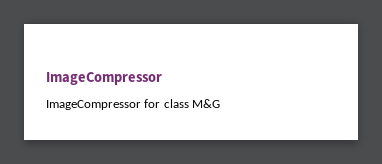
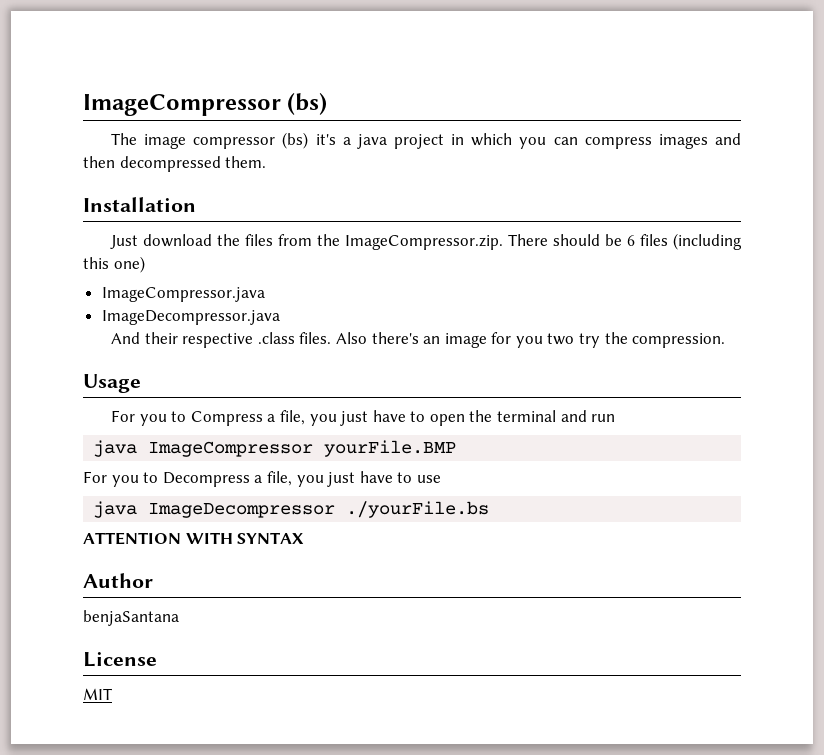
[46,72,162,85] [46,99,221,110] ImageCompressor // ImageCompressor for class M&G -> [83,93,328,116] [110,132,742,149] [83,156,267,172] [83,197,196,212] [109,233,742,250] [83,256,145,273] [101,287,265,302] [101,310,280,325] [110,332,726,348] [83,374,141,393] [110,410,616,426] [93,440,457,457] [83,471,441,487] [93,501,490,518] [83,532,305,545] [83,573,153,588] [83,610,179,626] [83,652,157,667] [83,688,112,700] ImageCompressor (bs) // The image compressor (bs) it's a java project in which you can compress images and then decompressed them. // Installation // Just download the files from the ImageCompressor.zip. There should be 6 files (including this one) // ImageCompressor.java // ImageDecompressor.java // And their respective .class files. Also there's an image for you two try the compression. // Usage // For you to Compress a file, you just have to open the terminal and run // java ImageCompressor yourFile.BMP // For you to Decompress a file, you just have to use // java ImageDecompressor ./yourFile.bs // ATTENTION WITH SYNTAX // Author // benjaSantana // License // MIT

